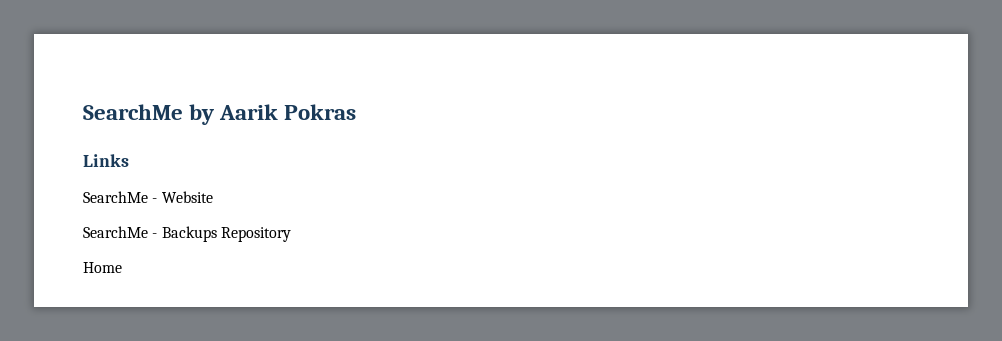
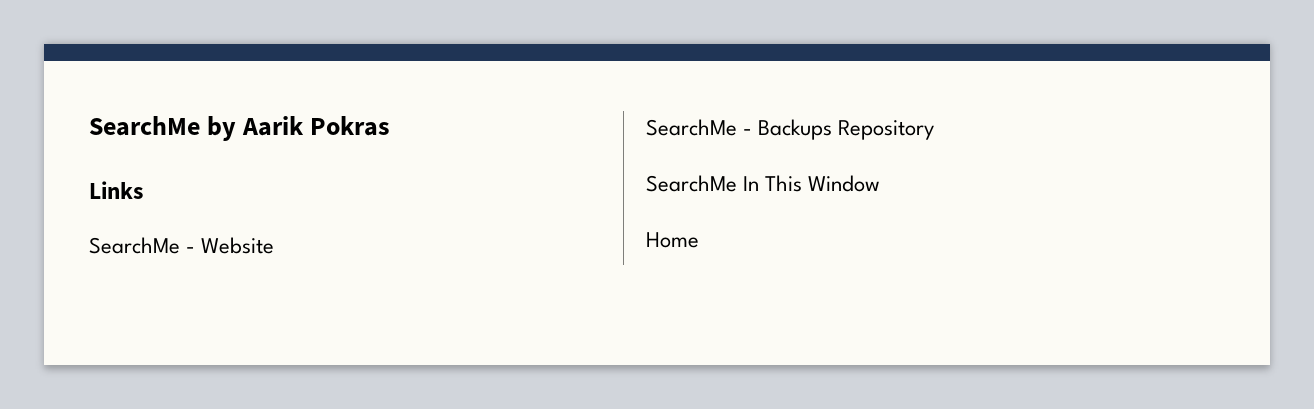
(291, 234) none -> [646,175,881,192] // SearchMe In This Window

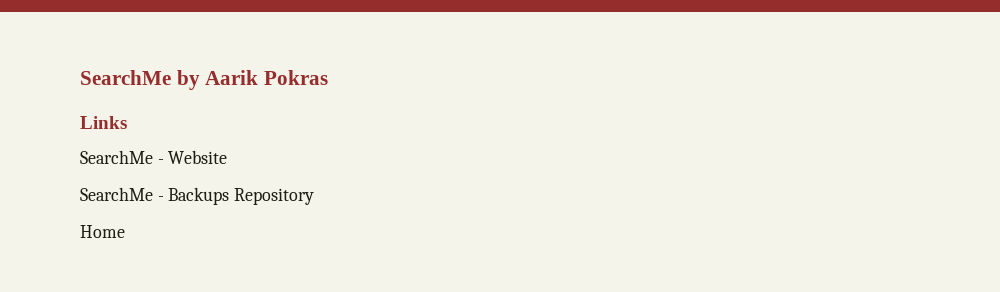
[646,175,881,192] // SearchMe In This Window -> (315, 196) none

